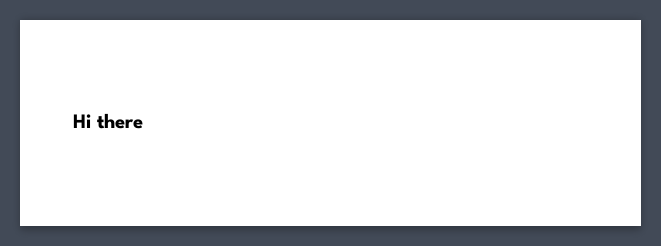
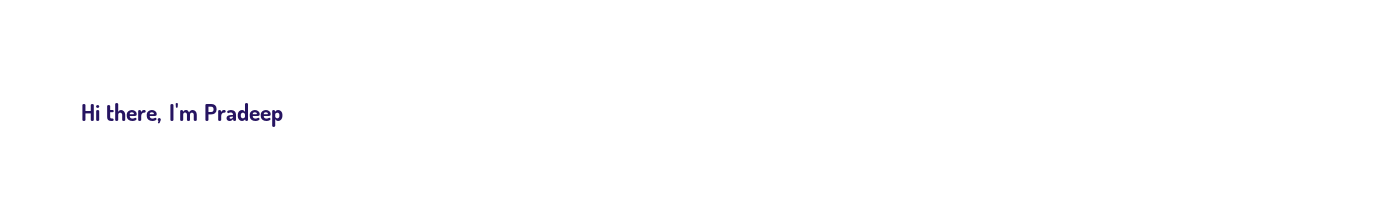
[96,113,143,129] there -> [106,103,284,127] there, I'm Pradeep

